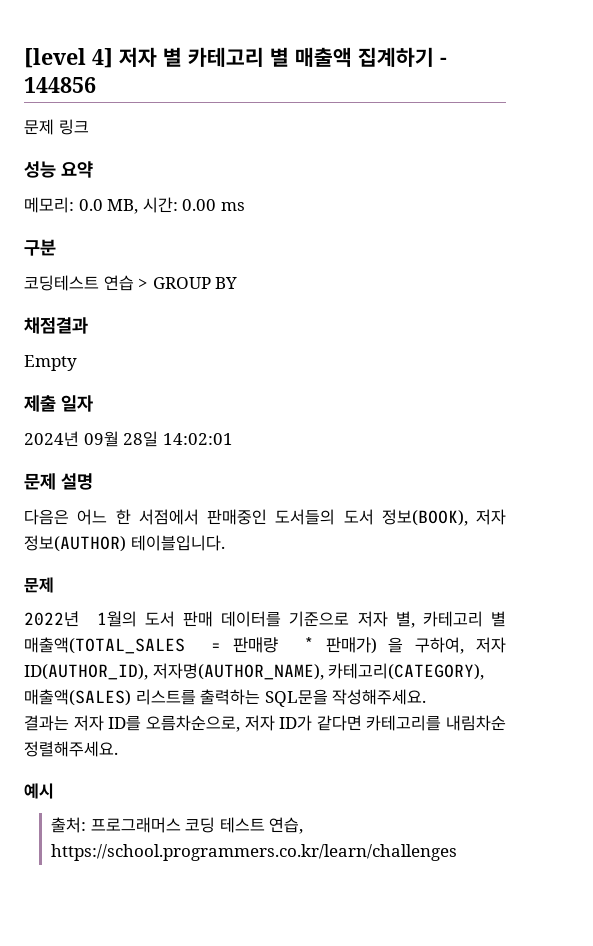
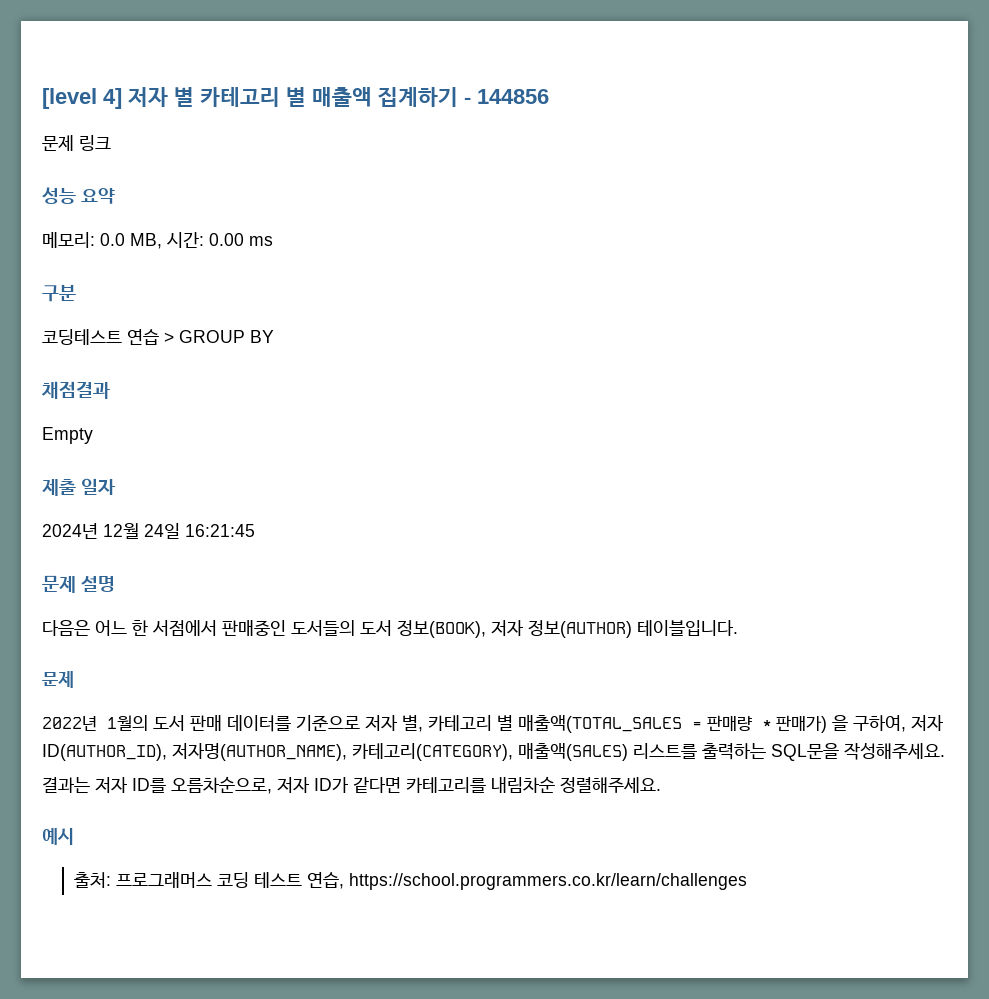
[83,431,233,447] 09월 28일 14:02:01 -> [103,523,255,539] 12월 24일 16:21:45

